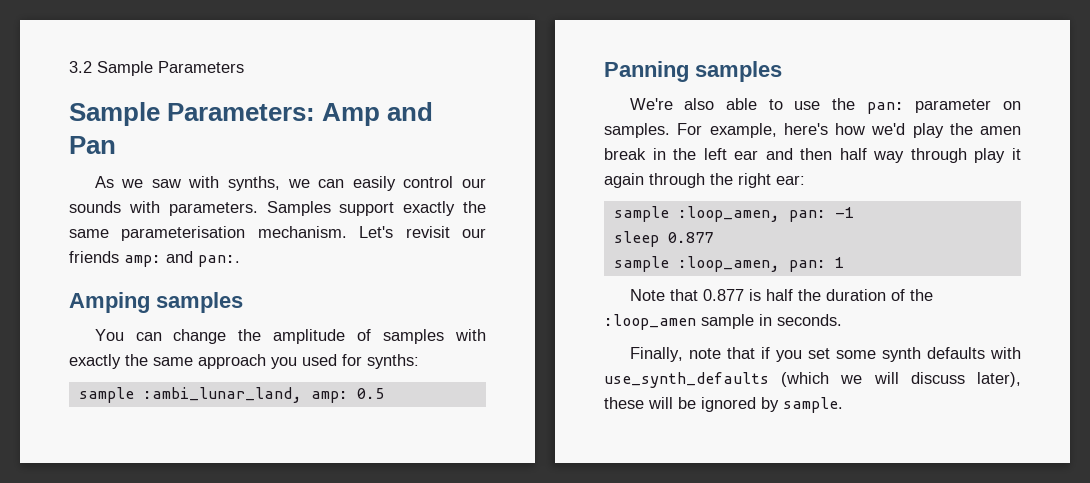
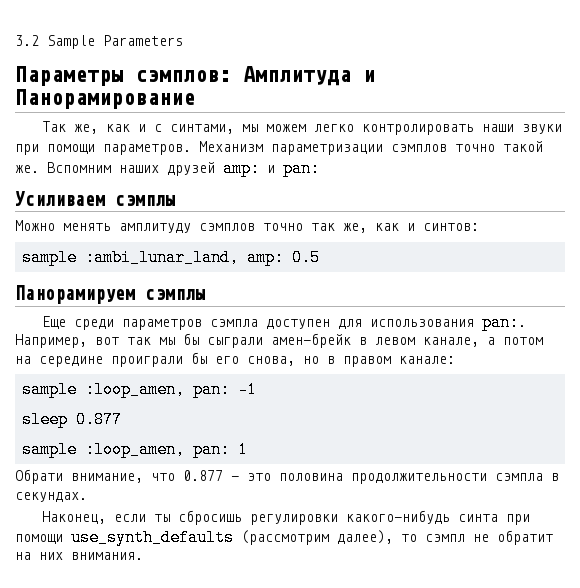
[69,102,434,126] [69,136,116,154] [94,176,486,191] [69,201,486,216] [69,226,486,241] [69,251,240,267] [69,292,243,313] [94,329,486,344] [69,354,419,369] [78,387,384,403] [604,61,782,82] [629,98,1021,114] [604,123,1021,138] [604,148,1021,163] [604,173,805,188] Sample Parameters: Amp and Pan // As we saw with synths, we can easily control our sounds with parameters. Samples support exactly the same parameterisation mechanism. Let's revisit our friends amp: and pan:. // Amping samples // You can change the amplitude of samples with exactly the same approach you used for synths: // sample :ambi_lunar_land, amp: 0.5 // Panning samples // We're also able to use the pan: parameter on samples. For example, here's how we'd play the amen break in the left ear and then half way through play it again through the right ear: -> [15,66,375,86] [15,89,195,109] [42,121,563,135] [15,141,543,155] [15,160,320,177] [15,191,175,206] [15,220,479,233] [21,249,320,266] [15,285,205,304] [42,314,527,331] [15,333,543,348] [15,352,455,367] Параметры сэмплов: Амплитуда и Панорамирование // Так же, как и с синтами, мы можем легко контролировать наши звуки при помощи параметров. Механизм параметризации сэмплов точно такой же. Вспомним наших друзей amp: и pan: // Усиливаем сэмплы // Можно менять амплитуду сэмплов точно так же, как и синтов: // sample :ambi_lunar_land, amp: 0.5 // Панорамируем сэмплы // Еще среди параметров сэмпла доступен для использования pan:. Например, вот так мы бы сыграли амен-брейк в левом канале, а потом на середине проиграли бы его снова, но в правом канале:
[629,289,933,301] [604,314,842,330] [629,347,1021,362] [604,372,1021,388] [604,397,843,413] Note that 0.877 is half the duration of the :loop_amen sample in seconds. // Finally, note that if you set some synth defaults with use_synth_defaults (which we will discuss later), these will be ignored by sample. -> [15,469,559,484] [15,492,87,502] [42,510,531,525] [15,529,553,546] [15,552,143,560] Обрати внимание, что 0.877 - это половина продолжительности сэмпла в секундах. // Наконец, если ты сбросишь регулировки какого-нибудь синта при помощи use_synth_defaults (рассмотрим далее), то сэмпл не обратит на них внимания.

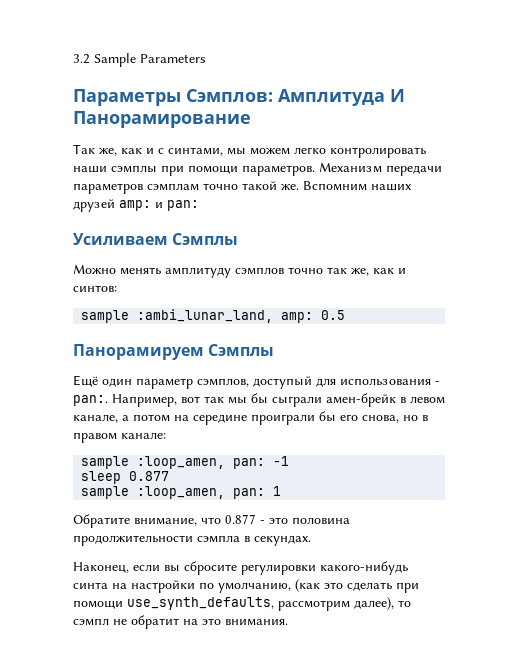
[135,66,375,86] сэмплов: Амплитуда и -> [186,89,405,106] Сэмплов: Амплитуда И
[522,124,563,134] звуки -> [111,165,157,173] сэмплы
[271,144,447,155] параметризации сэмплов -> [386,165,442,176] [73,183,199,194] передачи параметров сэмплам
[115,195,175,206] сэмплы -> [172,233,239,245] Сэмплы
[145,289,205,300] [42,316,331,330] сэмплы // Еще среди параметров сэмпла доступен -> [208,344,275,356] [73,375,312,389] Сэмплы // Ещё один параметр сэмплов, доступый
(475, 323) none -> [435,381,440,385] -
[15,469,63,484] Обрати -> [73,514,130,528] Обратите
[154,510,243,525] ты сбросишь -> [164,561,237,575] вы сбросите
[506,514,531,525] [15,529,329,546] при помощи use_synth_defaults (рассмотрим -> [112,579,419,593] [73,597,350,611] на настройки по умолчанию, (как это сделать при помощи use_synth_defaults, рассмотрим
[39,552,63,560] них -> [202,618,221,625] это

